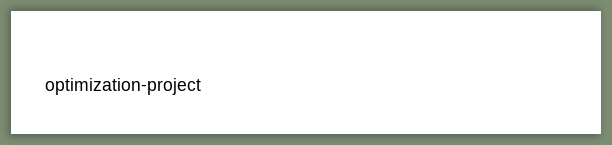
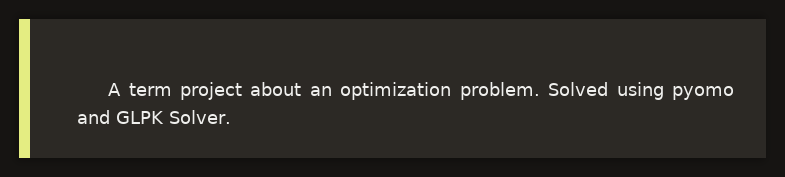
[45,78,201,95] optimization-project -> [108,82,734,100] [77,110,231,124] A term project about an optimization problem. Solved using pyomo and GLPK Solver.

